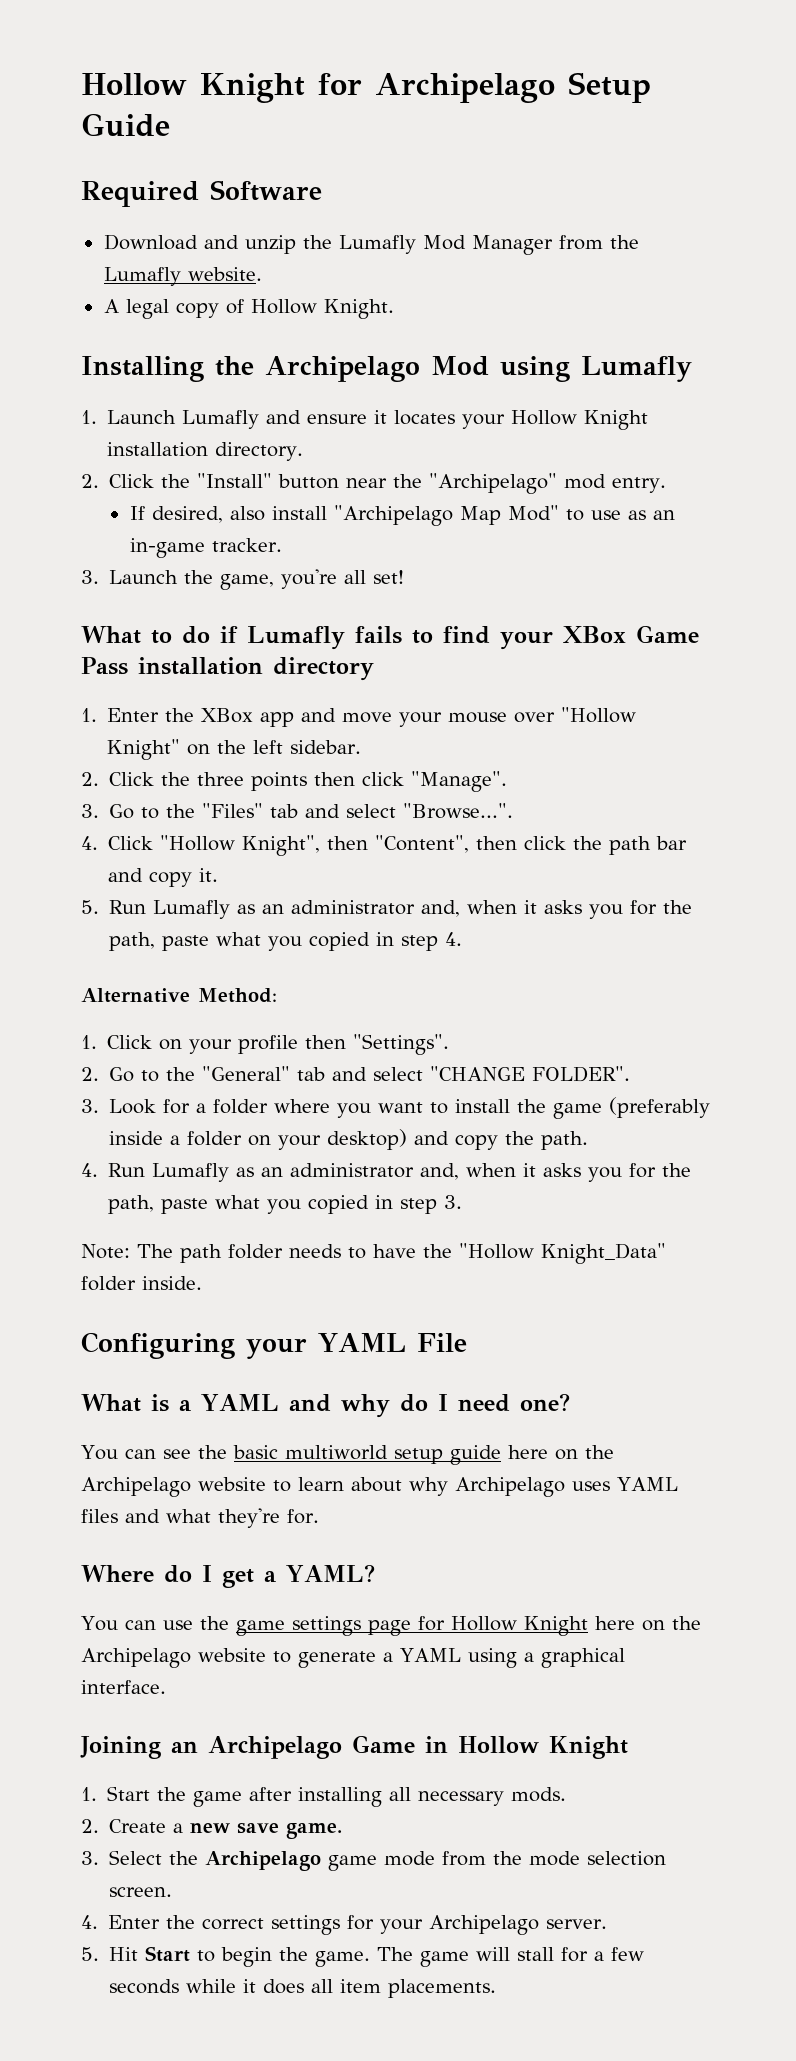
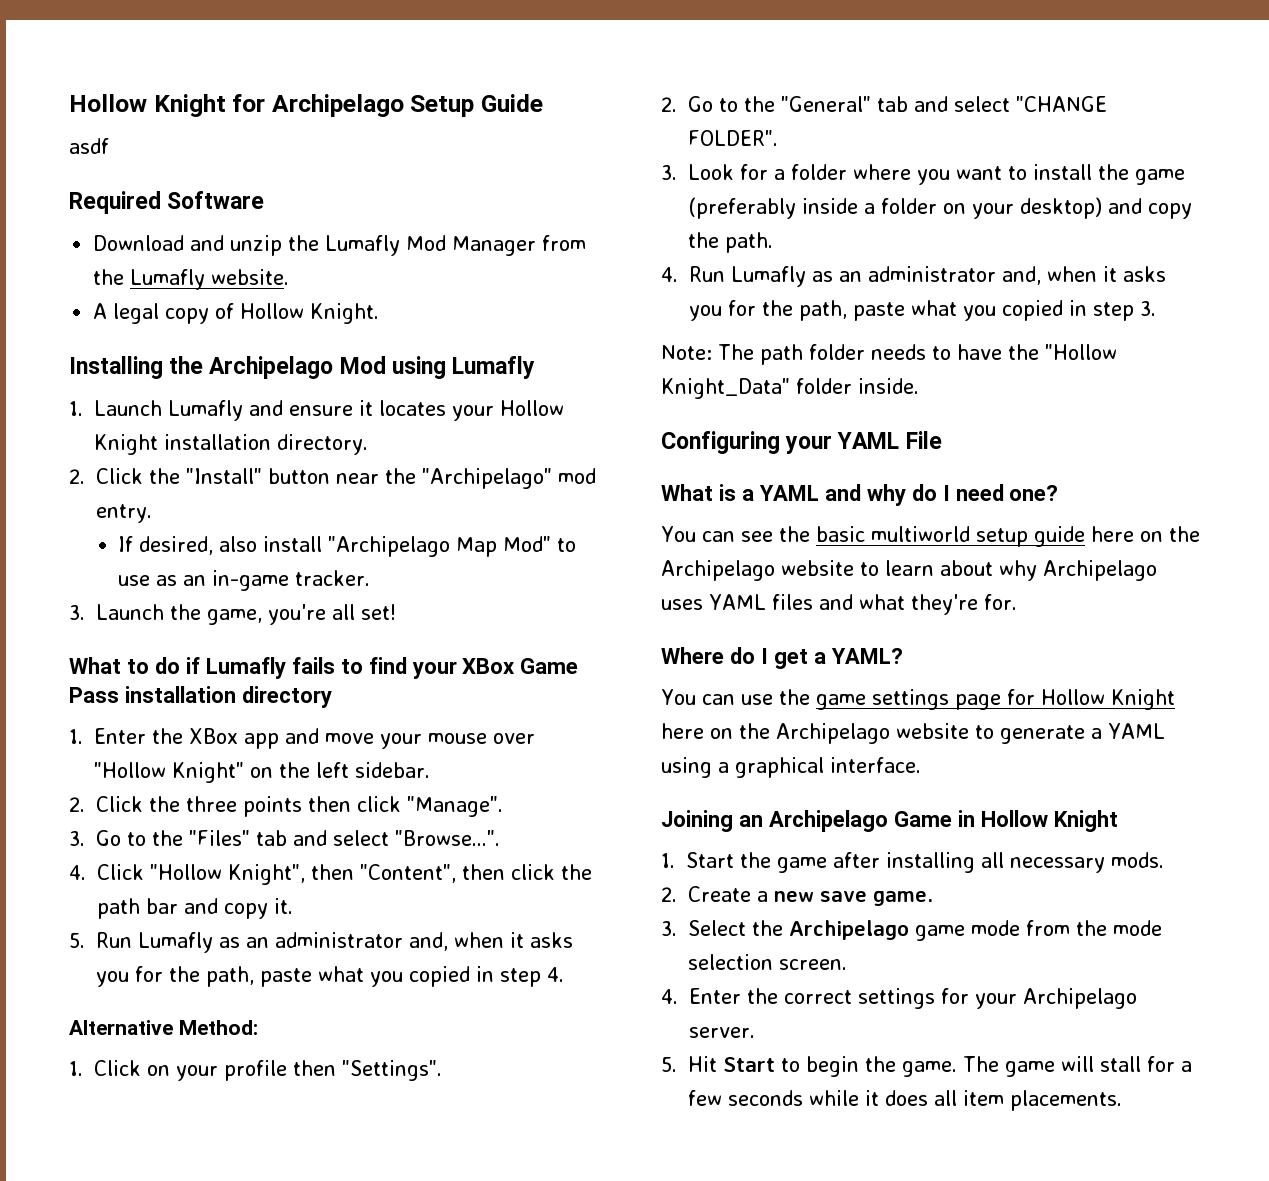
(170, 125) none -> [69,138,109,154] // asdf

